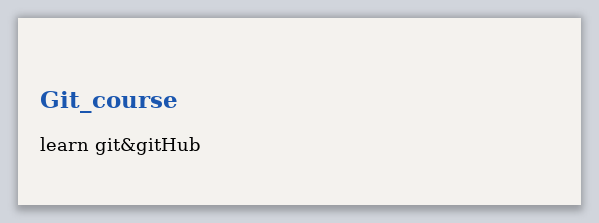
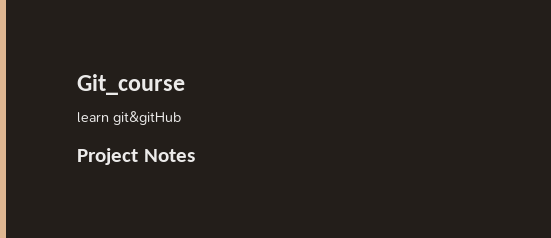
(201, 146) none -> [77,148,195,165] // Project Notes

